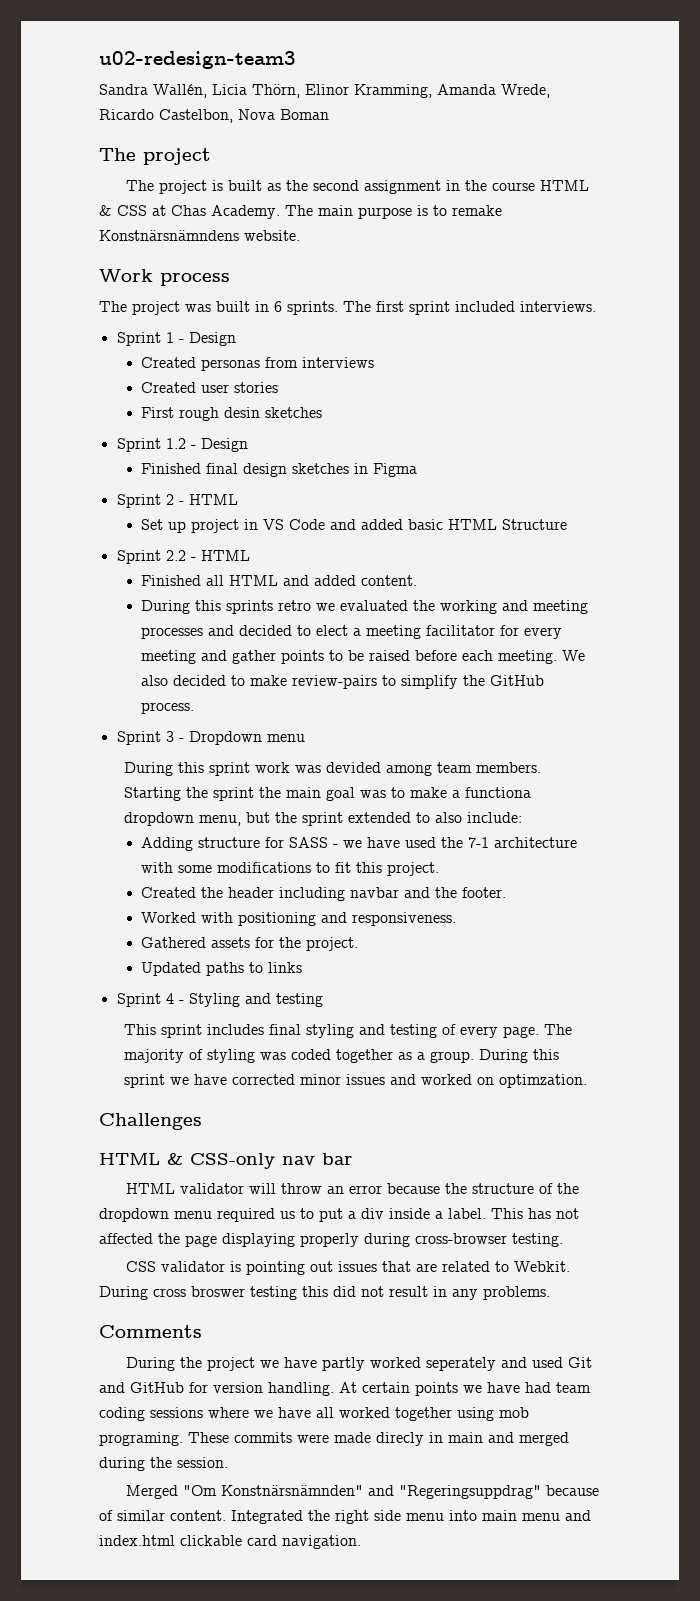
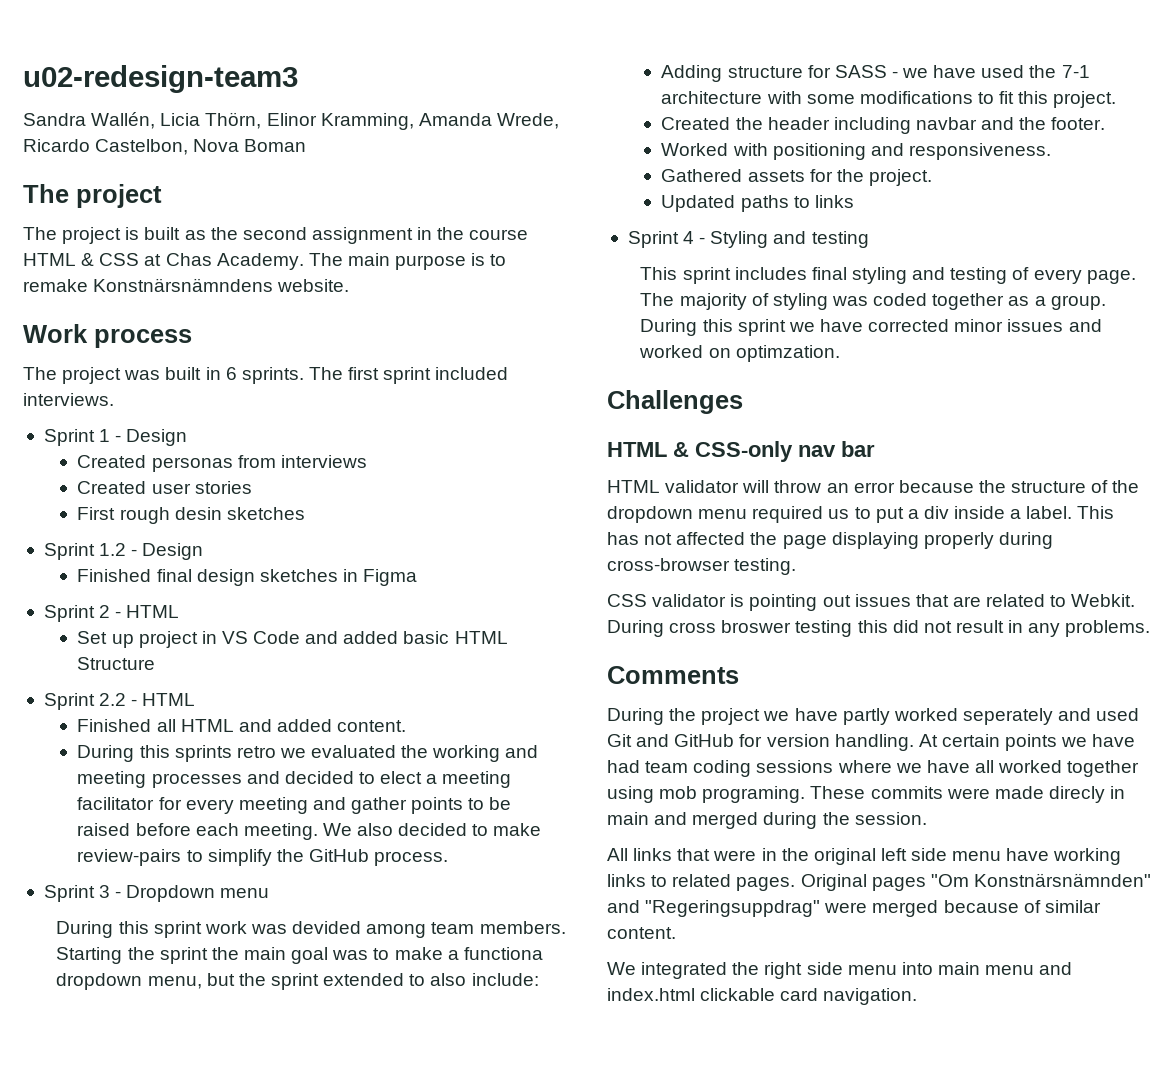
[126,1485,179,1499] Merged -> [607,848,1122,865] [607,874,926,891] All links that were in the original left side menu have working links to related pages. Original pages
(542, 1492) none -> [824,900,939,917] were merged
[231,1510,303,1524] Integrated -> [607,962,728,979] // We integrated

